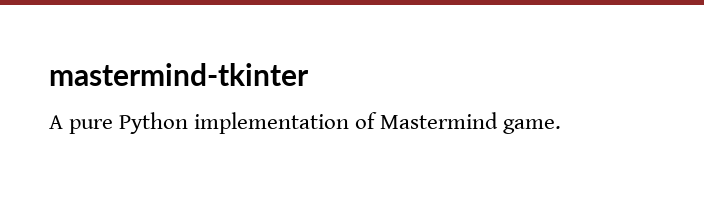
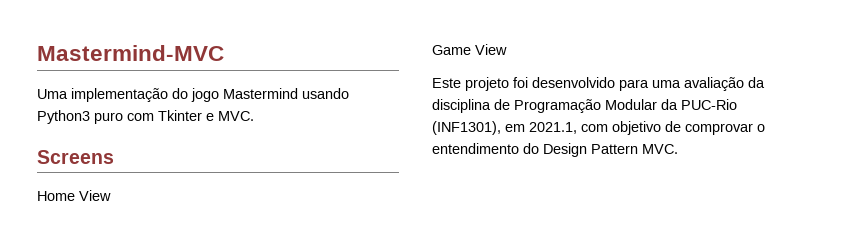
[49,63,309,86] [49,112,562,134] mastermind-tkinter // A pure Python implementation of Mastermind game. -> [37,45,224,61] [37,88,349,102] [37,110,254,124] [37,150,114,164] [37,190,111,201] [432,44,507,55] [432,77,765,91] [432,99,737,113] [432,121,765,135] [432,143,678,157] Mastermind-MVC // Uma implementação do jogo Mastermind usando Python3 puro com Tkinter e MVC. // Screens // Home View // Game View // Este projeto foi desenvolvido para uma avaliação da disciplina de Programação Modular da PUC-Rio (INF1301), em 2021.1, com objetivo de comprovar o entendimento do Design Pattern MVC.

